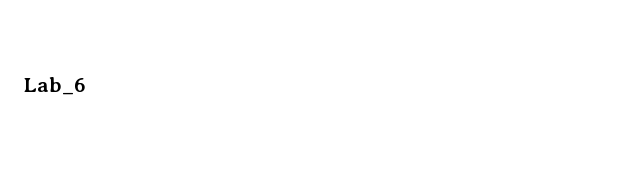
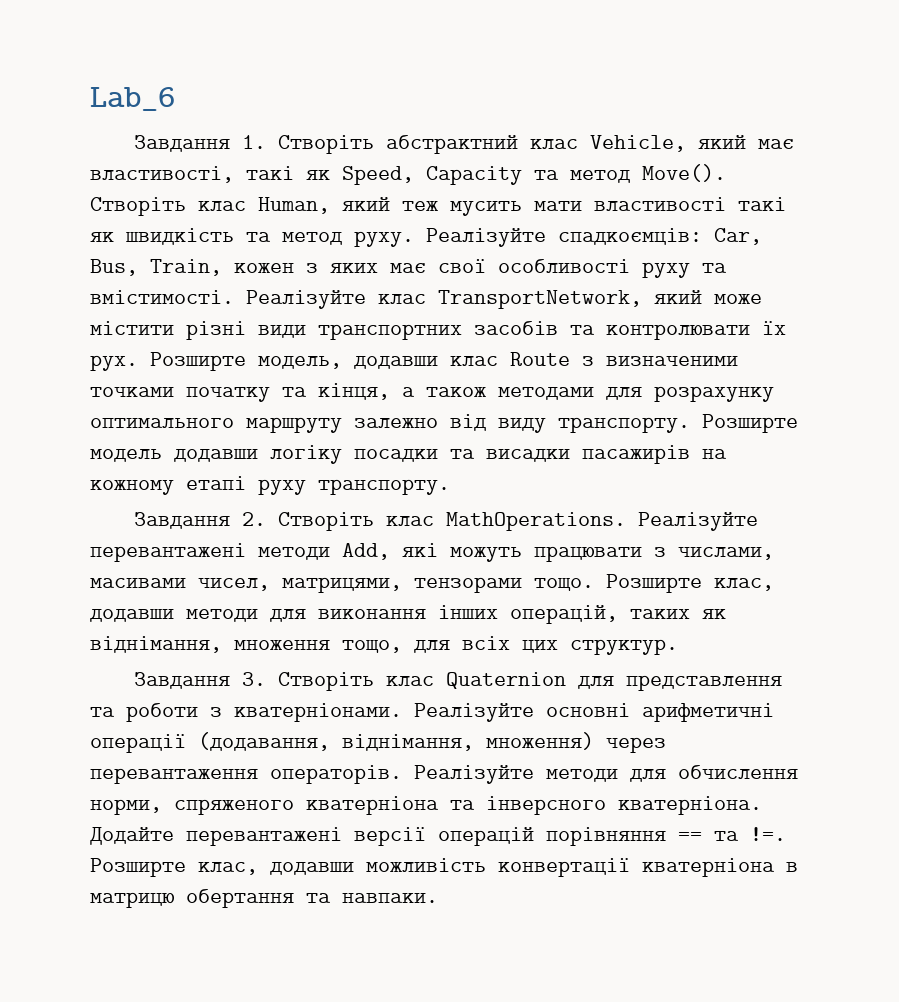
(86, 86) none -> [134,135,795,154] [90,164,726,185] [90,197,786,216] [90,228,762,247] [90,259,727,278] [90,290,762,309] [90,321,786,340] [90,352,738,371] [90,383,774,402] [90,414,798,433] [90,445,727,464] [90,476,450,495] [134,512,759,531] [90,543,774,562] [90,574,774,593] [90,605,726,624] [90,636,678,655] [134,672,783,691] [90,703,774,722] [90,732,666,753] [90,765,798,784] [90,796,762,815] [90,827,786,846] [90,858,798,877] [90,889,438,908] // Завдання 1. Створіть абстрактний клас Vehicle, який має властивості, такі як Speed, Capacity та метод Move(). Створіть клас Human, який теж мусить мати властивості такі як швидкість та метод руху. Реалізуйте спадкоємців: Car, Bus, Train, кожен з яких має свої особливості руху та вмістимості. Реалізуйте клас TransportNetwork, який може містити різні види транспортних засобів та контролювати їх рух. Розширте модель, додавши клас Route з визначеними точками початку та кінця, а також методами для розрахунку оптимального маршруту залежно від виду транспорту. Розширте модель додавши логіку посадки та висадки пасажирів на кожному етапі руху транспорту. // Завдання 2. Створіть клас MathOperations. Реалізуйте перевантажені методи Add, які можуть працювати з числами, масивами чисел, матрицями, тензорами тощо. Розширте клас, додавши методи для виконання інших операцій, таких як віднімання, множення тощо, для всіх цих структур. // Завдання 3. Створіть клас Quaternion для представлення та роботи з кватерніонами. Реалізуйте основні арифметичні операції (додавання, віднімання, множення) через перевантаження операторів. Реалізуйте методи для обчислення норми, спряженого кватерніона та інверсного кватерніона. Додайте перевантажені версії операцій порівняння == та !=. Розширте клас, додавши можливість конвертації кватерніона в матрицю обертання та навпаки.

